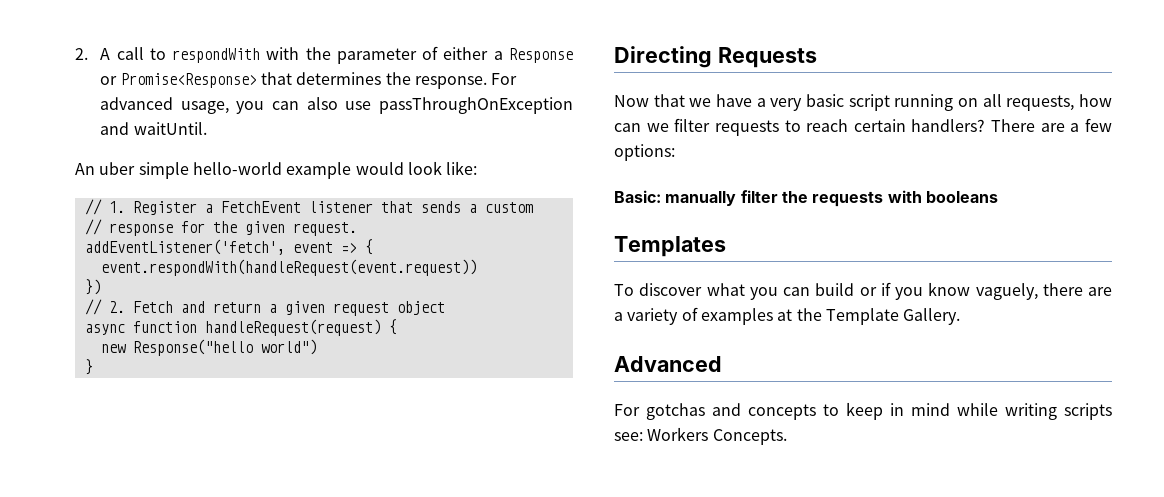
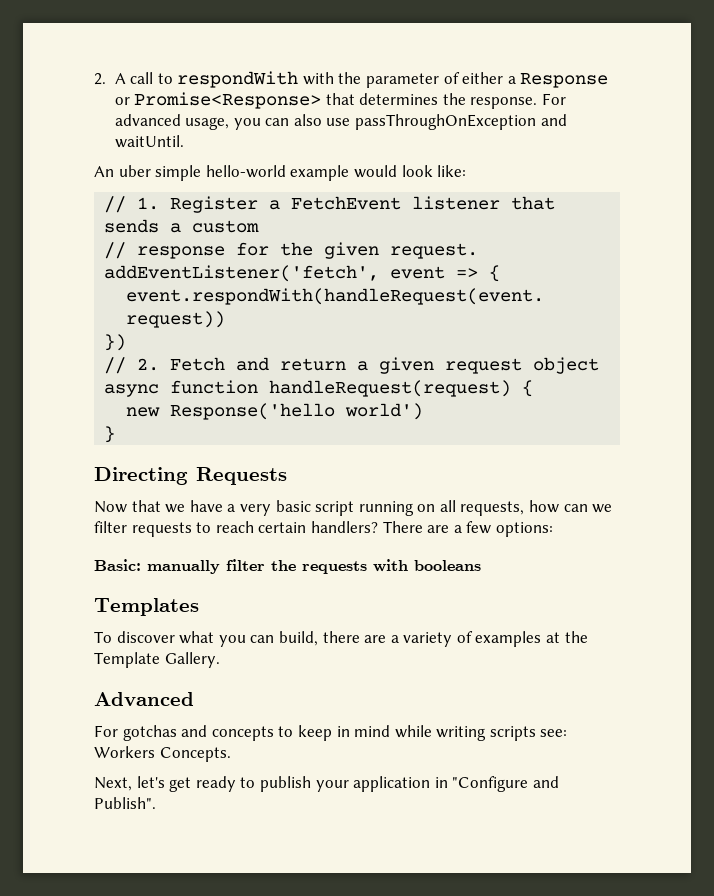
[132,339,317,356] Response("hello world") -> [170,403,424,420] Response('hello world')
[815,282,1038,300] build or if you know vaguely, -> [278,631,318,646] build,
(787, 437) none -> [94,776,559,792] [94,797,156,809] // Next, let's get ready to publish your application in "Configure and Publish".

